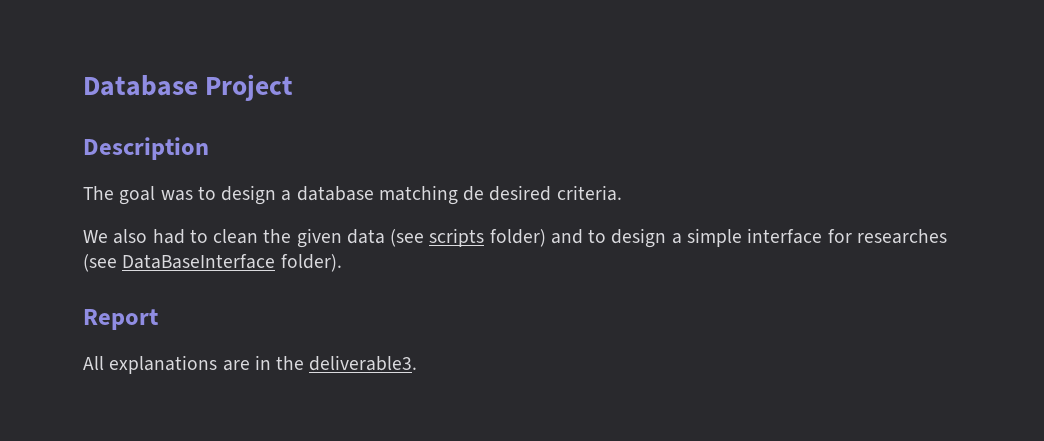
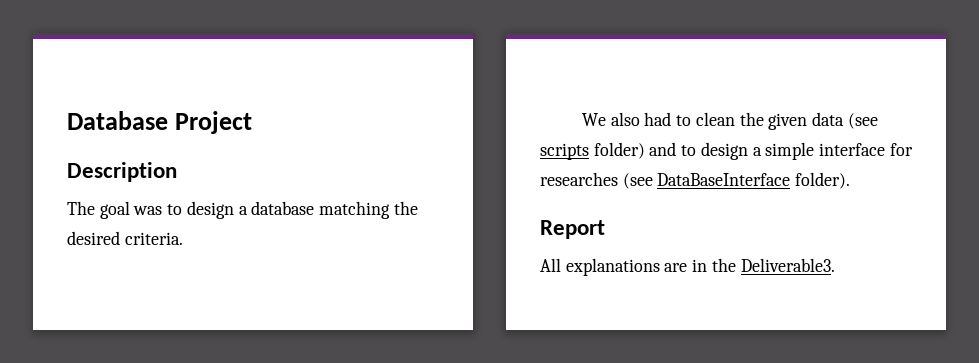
[463,186,485,201] de -> [393,201,418,215] the
[309,355,418,371] deliverable3. -> [740,258,835,272] Deliverable3.

